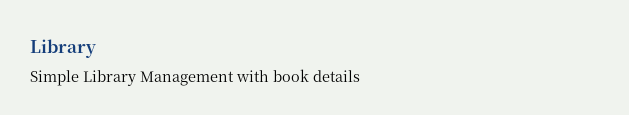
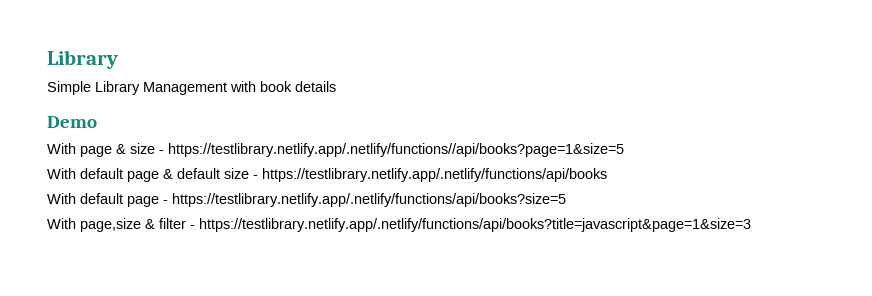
(360, 76) none -> [47,116,97,128] [47,143,624,157] [47,168,607,182] [47,193,566,207] [47,218,751,232] // Demo // With page & size - https://testlibrary.netlify.app/.netlify/functions//api/books?page=1&size=5 // With default page & default size - https://testlibrary.netlify.app/.netlify/functions/api/books // With default page - https://testlibrary.netlify.app/.netlify/functions/api/books?size=5 // With page,size & filter - https://testlibrary.netlify.app/.netlify/functions/api/books?title=javascript&page=1&size=3

